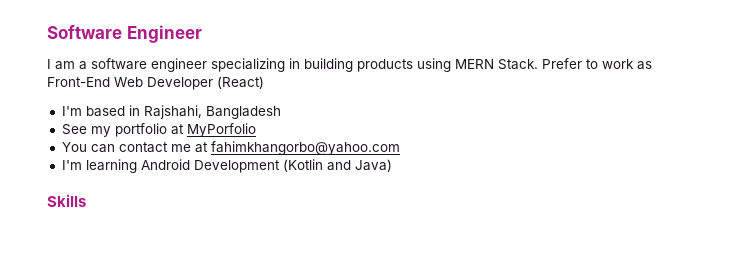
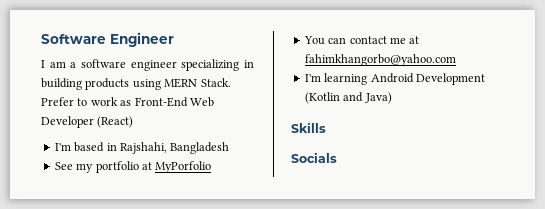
(86, 200) none -> [291,152,337,163] // Socials

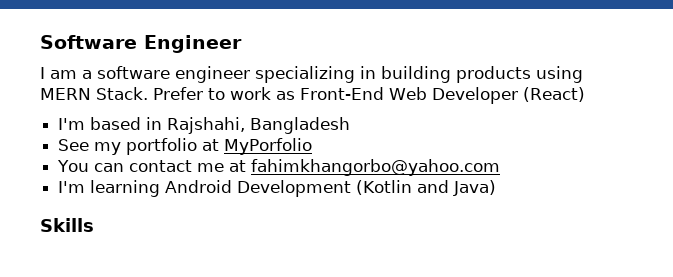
[291,152,337,163] // Socials -> (94, 225) none

